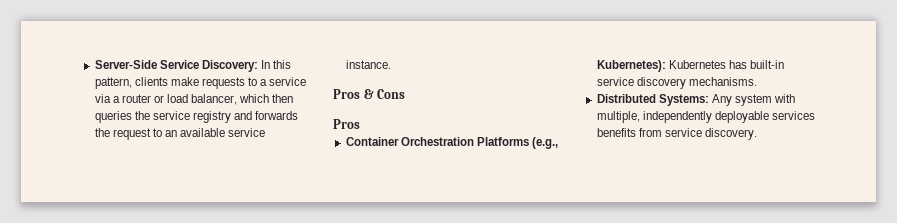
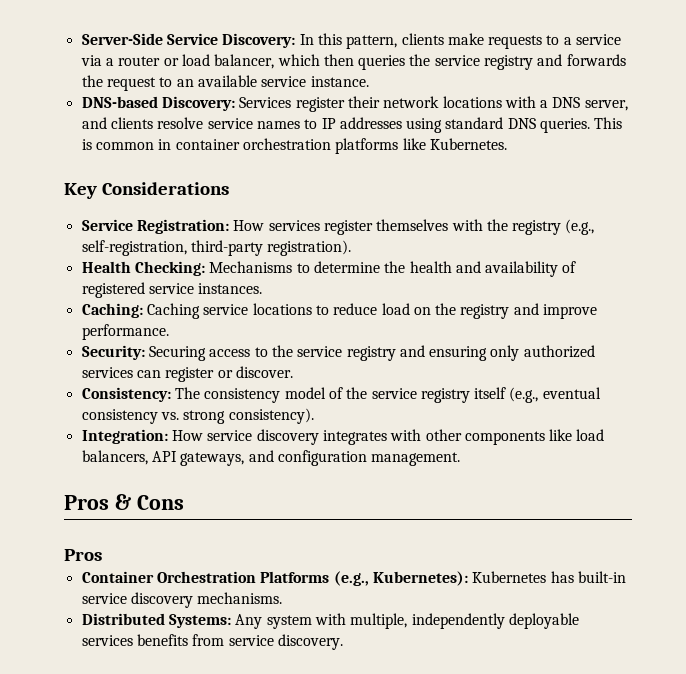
(391, 64) none -> [81,96,628,112] [81,117,623,133] [81,138,507,154] [64,182,229,199] [81,219,595,235] [81,240,352,256] [81,261,577,277] [81,282,263,298] [81,303,598,319] [81,324,169,340] [81,345,595,361] [81,366,293,382] [81,387,601,403] [81,408,314,424] [81,429,605,445] [81,450,461,466] // DNS-based Discovery: Services register their network locations with a DNS server, and clients resolve service names to IP addresses using standard DNS queries. This is common in container orchestration platforms like Kubernetes. // Key Considerations // Service Registration: How services register themselves with the registry (e.g., self-registration, third-party registration). // Health Checking: Mechanisms to determine the health and availability of registered service instances. // Caching: Caching service locations to reduce load on the registry and improve performance. // Security: Securing access to the service registry and ensuring only authorized services can register or discover. // Consistency: The consistency model of the service registry itself (e.g., eventual consistency vs. strong consistency). // Integration: How service discovery integrates with other components like load balancers, API gateways, and configuration management.

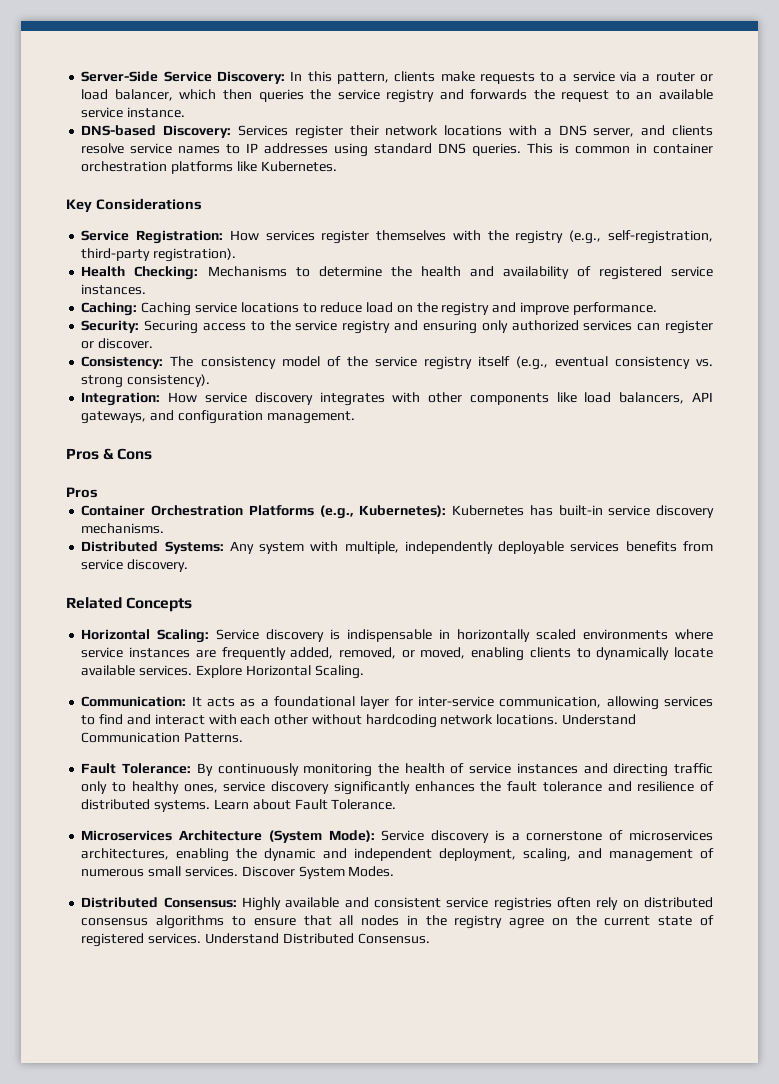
(343, 642) none -> [66,597,193,612] [81,629,713,643] [81,647,713,661] [81,665,364,679] [81,696,713,710] [81,714,636,728] [81,732,244,743] [81,763,713,777] [81,781,715,795] [81,799,397,812] [81,830,713,843] [81,848,714,862] [81,866,395,879] [81,897,714,911] [81,915,714,929] [81,933,430,947] // Related Concepts // Horizontal Scaling: Service discovery is indispensable in horizontally scaled environments where service instances are frequently added, removed, or moved, enabling clients to dynamically locate available services. Explore Horizontal Scaling. // Communication: It acts as a foundational layer for inter-service communication, allowing services to find and interact with each other without hardcoding network locations. Understand Communication Patterns. // Fault Tolerance: By continuously monitoring the health of service instances and directing traffic only to healthy ones, service discovery significantly enhances the fault tolerance and resilience of distributed systems. Learn about Fault Tolerance. // Microservices Architecture (System Mode): Service discovery is a cornerstone of microservices architectures, enabling the dynamic and independent deployment, scaling, and management of numerous small services. Discover System Modes. // Distributed Consensus: Highly available and consistent service registries often rely on distributed consensus algorithms to ensure that all nodes in the registry agree on the current state of registered services. Understand Distributed Consensus.

